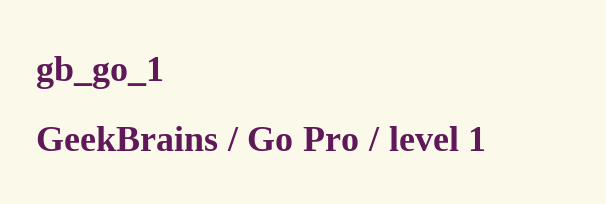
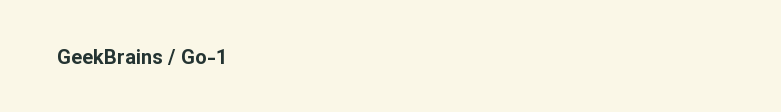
[36,56,164,89] gb_go_1 // -> (57, 56) none
[247,126,487,151] Go Pro / level 1 -> [180,49,227,64] Go-1

